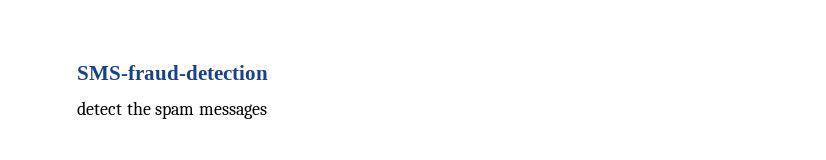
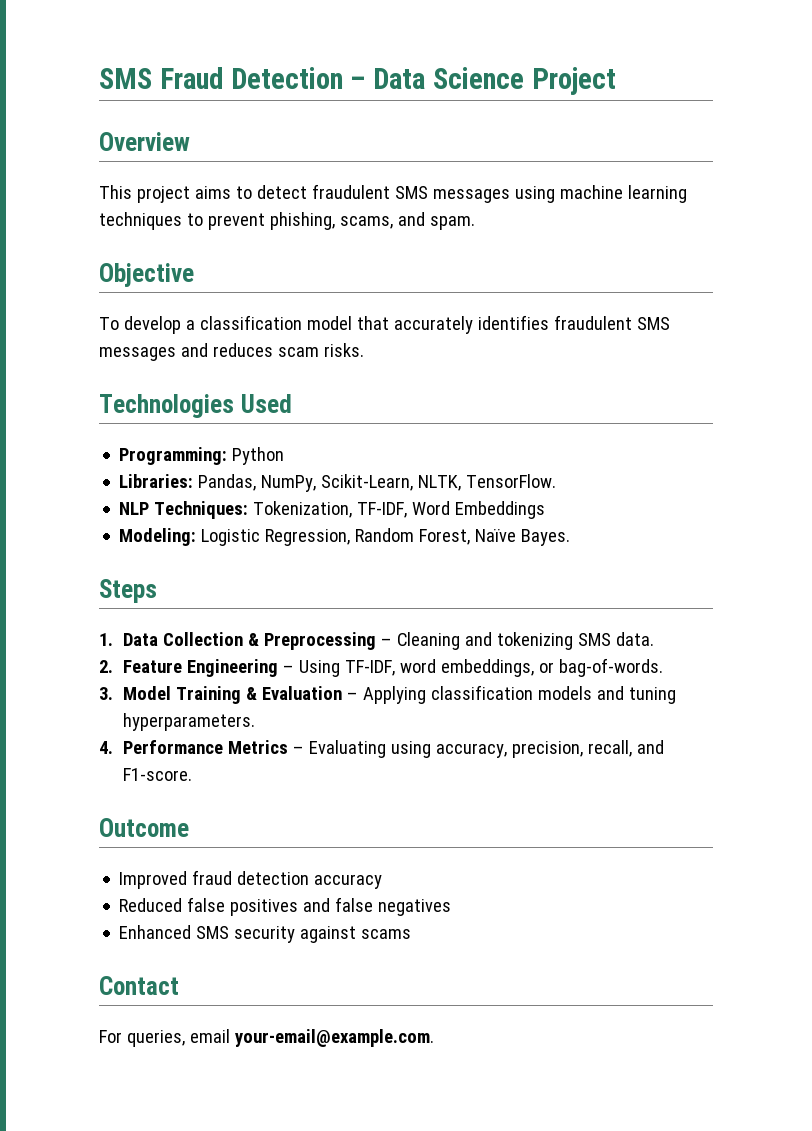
[77,65,268,80] [77,101,268,119] SMS-fraud-detection // detect the spam messages -> [99,67,616,95] [99,132,190,151] [99,184,687,203] [99,212,475,230] [99,263,194,287] [99,315,670,334] [99,343,364,361] [99,394,292,418] [119,447,285,465] [119,474,557,492] [119,501,546,519] [119,528,571,546] [99,579,157,603] [99,632,655,650] [99,658,664,677] [99,685,677,704] [123,713,256,731] [99,740,665,758] [123,768,193,781] [99,818,189,837] [119,870,383,889] [119,897,452,916] [119,925,412,943] [99,976,179,995] [99,1029,434,1047] SMS Fraud Detection – Data Science Project // Overview // This project aims to detect fraudulent SMS messages using machine learning techniques to prevent phishing, scams, and spam. // Objective // To develop a classification model that accurately identifies fraudulent SMS messages and reduces scam risks. // Technologies Used // Programming: Python // Libraries: Pandas, NumPy, Scikit-Learn, NLTK, TensorFlow. // NLP Techniques: Tokenization, TF-IDF, Word Embeddings // Modeling: Logistic Regression, Random Forest, Naïve Bayes. // Steps // 1. Data Collection & Preprocessing – Cleaning and tokenizing SMS data. // 2. Feature Engineering – Using TF-IDF, word embeddings, or bag-of-words. // 3. Model Training & Evaluation – Applying classification models and tuning hyperparameters. // 4. Performance Metrics – Evaluating using accuracy, precision, recall, and F1-score. // Outcome // Improved fraud detection accuracy // Reduced false positives and false negatives // Enhanced SMS security against scams // Contact // For queries, email your-email@example.com.

